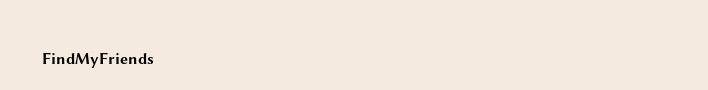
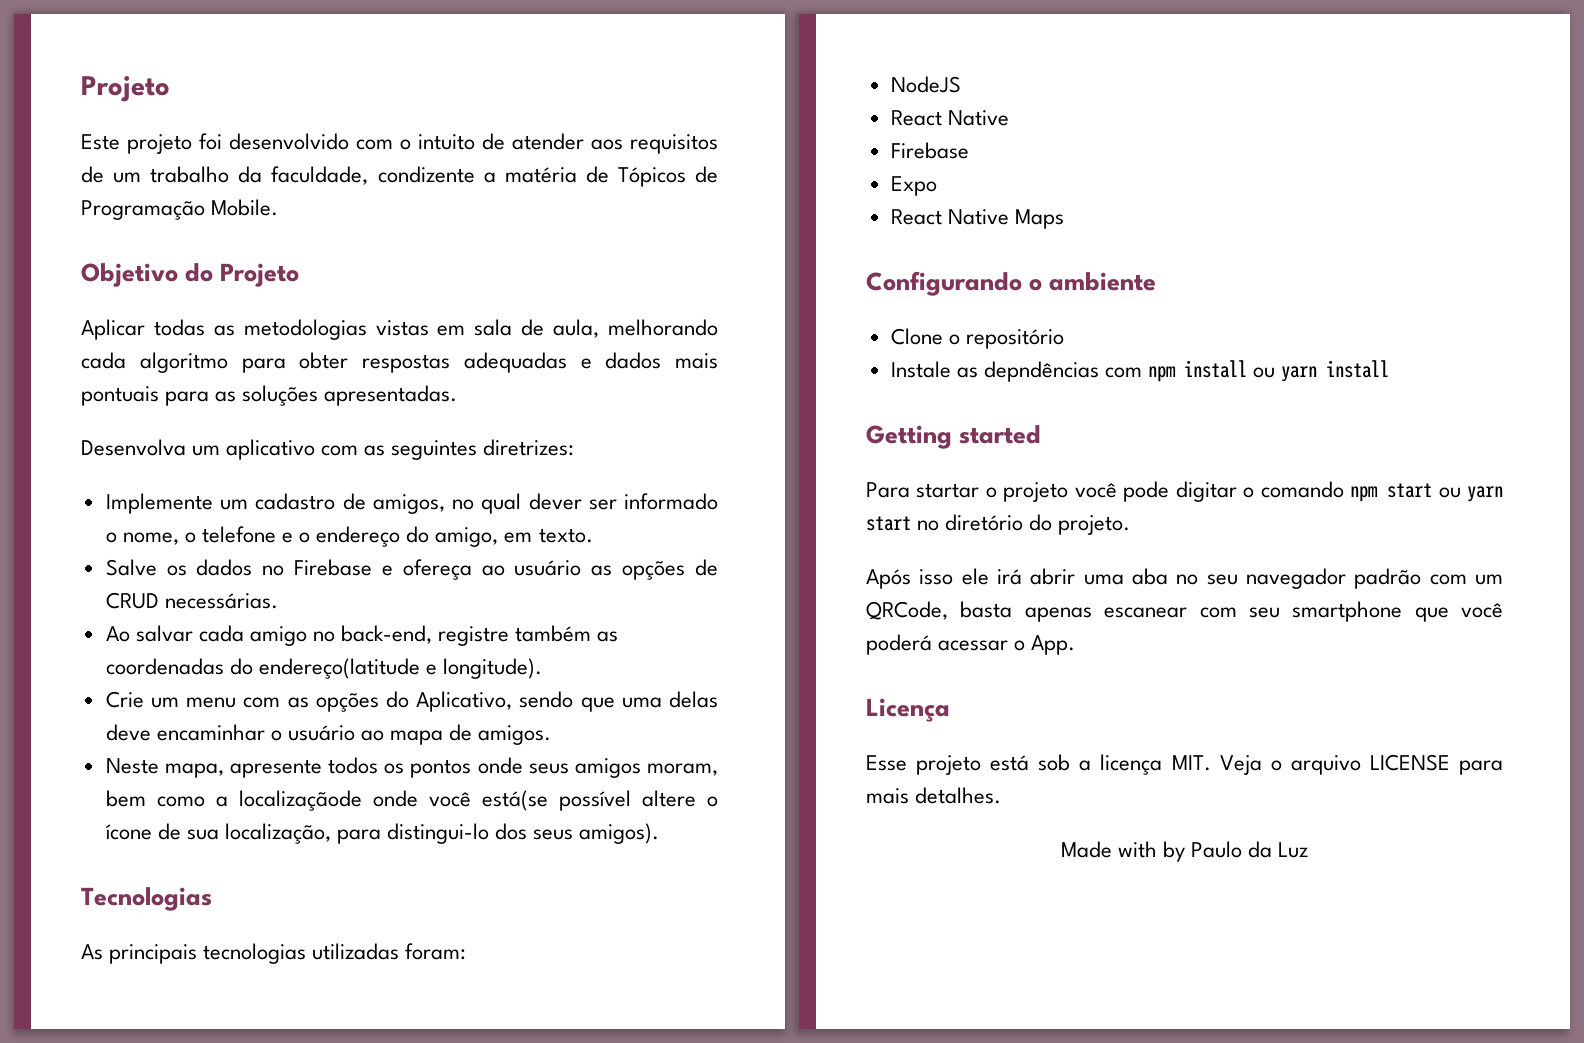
[42,52,154,68] FindMyFriends -> [81,76,170,102] [81,133,718,154] [81,166,719,187] [81,199,279,220] [81,263,300,287] [81,319,719,340] [81,352,718,373] [81,385,458,406] [81,439,575,460] [105,493,718,514] [105,526,593,547] [105,559,718,580] [105,592,278,609] [105,625,619,646] [105,658,543,679] [105,691,718,712] [105,724,552,745] [105,757,718,778] [105,790,719,811] [104,823,660,844] [81,887,212,911] [81,943,467,964] [890,76,961,93] [890,110,1009,126] [890,142,969,159] [890,176,937,196] [890,209,1064,229] [866,271,1157,296] [890,328,1064,349] [890,360,1390,382] [866,425,1042,449] [866,481,1503,502] [866,514,1131,535] [866,568,1503,589] [866,601,1503,622] [866,634,1076,655] [866,698,950,722] [866,754,1503,775] [866,787,1002,804] [1060,841,1309,862] Projeto // Este projeto foi desenvolvido com o intuito de atender aos requisitos de um trabalho da faculdade, condizente a matéria de Tópicos de Programação Mobile. // Objetivo do Projeto // Aplicar todas as metodologias vistas em sala de aula, melhorando cada algoritmo para obter respostas adequadas e dados mais pontuais para as soluções apresentadas. // Desenvolva um aplicativo com as seguintes diretrizes: // Implemente um cadastro de amigos, no qual dever ser informado o nome, o telefone e o endereço do amigo, em texto. // Salve os dados no Firebase e ofereça ao usuário as opções de CRUD necessárias. // Ao salvar cada amigo no back-end, registre também as coordenadas do endereço(latitude e longitude). // Crie um menu com as opções do Aplicativo, sendo que uma delas deve encaminhar o usuário ao mapa de amigos. // Neste mapa, apresente todos os pontos onde seus amigos moram, bem como a localizaçãode onde você está(se possível altere o ícone de sua localização, para distingui-lo dos seus amigos). // Tecnologias // As principais tecnologias utilizadas foram: // NodeJS // React Native // Firebase // Expo // React Native Maps // Configurando o ambiente // Clone o repositório // Instale as depndências com npm install ou yarn install // Getting started // Para startar o projeto você pode digitar o comando npm start ou yarn start no diretório do projeto. // Após isso ele irá abrir uma aba no seu navegador padrão com um QRCode, basta apenas escanear com seu smartphone que você poderá acessar o App. // Licença // Esse projeto está sob a licença MIT. Veja o arquivo LICENSE para mais detalhes. // Made with by Paulo da Luz

